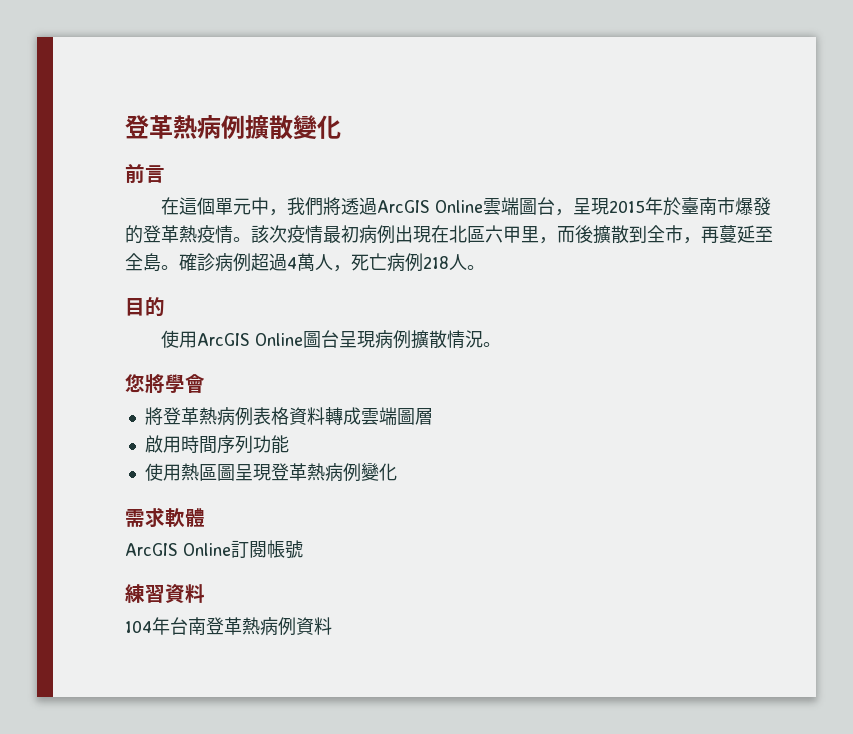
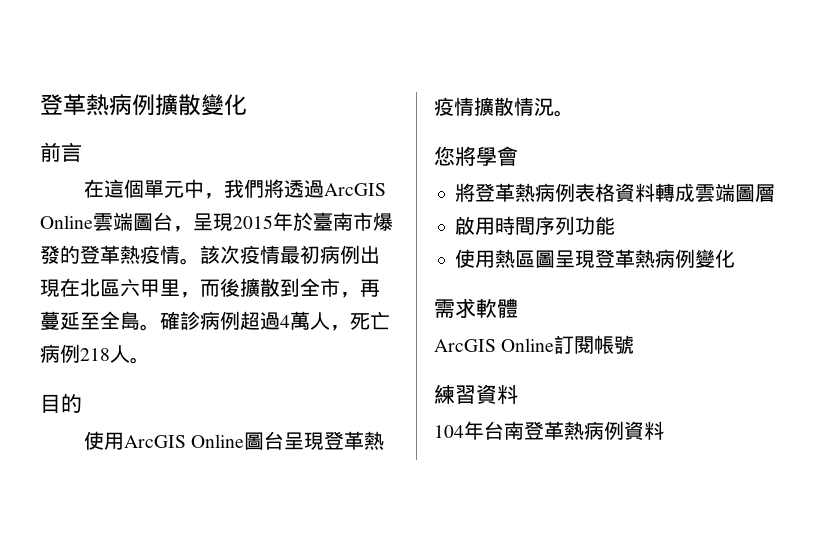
[375,330,412,349] 病例 -> [324,431,385,450] [434,97,474,116] 登革熱疫情

